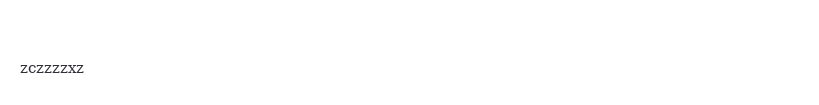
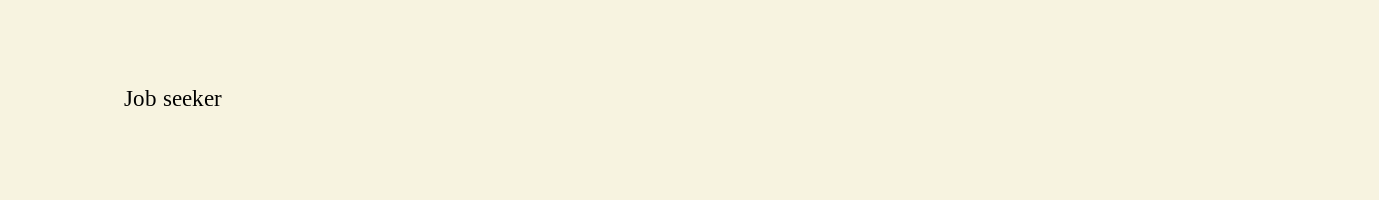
[20,65,84,73] zczzzzxz -> [124,90,223,106] Job seeker

